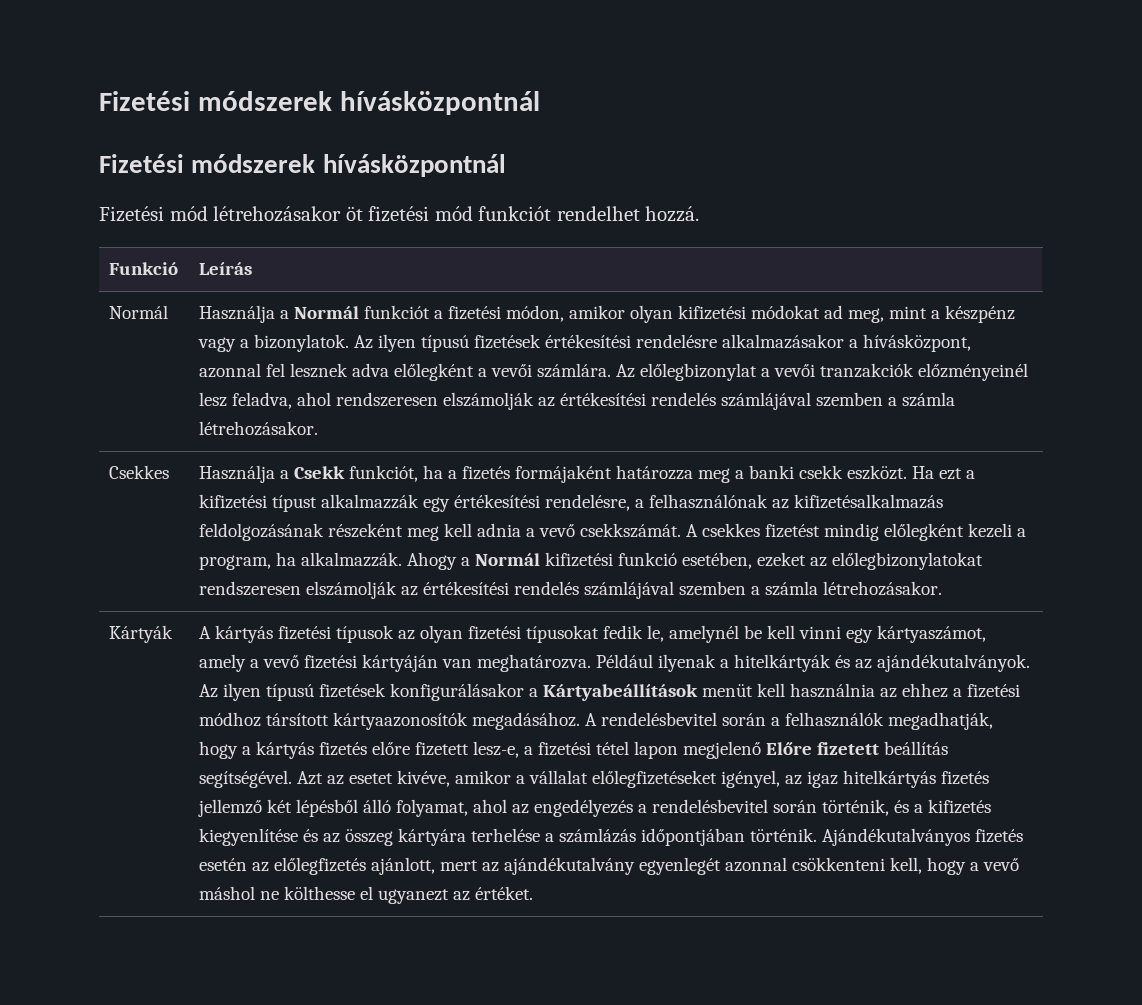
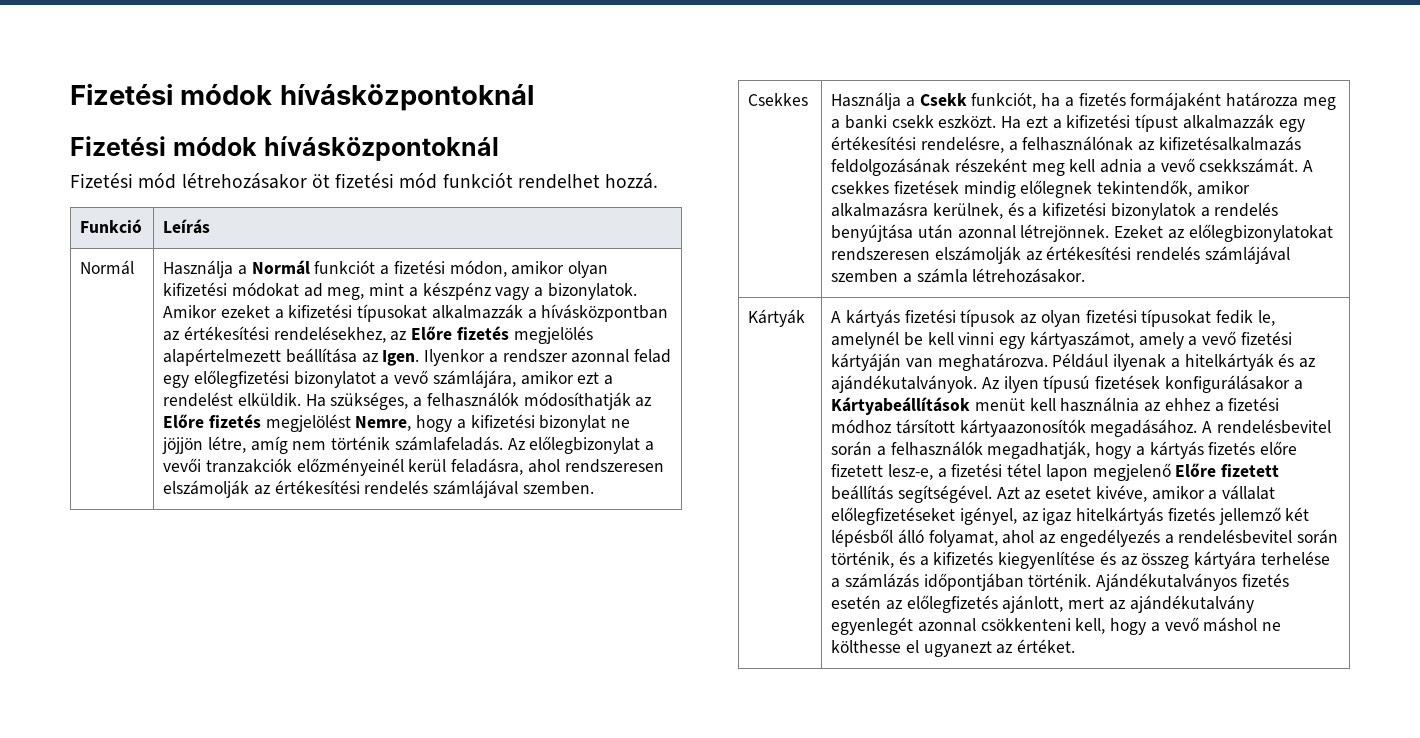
[99,91,540,115] [99,154,506,177] Fizetési módszerek hívásközpontnál // Fizetési módszerek hívásközpontnál -> [70,83,534,111] [70,136,499,161] Fizetési módok hívásközpontoknál // Fizetési módok hívásközpontoknál
[354,334,972,352] [199,363,612,381] Az ilyen típusú fizetések értékesítési rendelésre alkalmazásakor a hívásközpont, azonnal fel lesznek adva előlegként a vevői számlára. -> [163,304,669,322] [163,326,593,344] [163,348,672,366] [163,370,614,388] [163,392,652,410] [163,414,631,432] [162,436,503,454] Amikor ezeket a kifizetési típusokat alkalmazzák a hívásközpontban az értékesítési rendelésekhez, az Előre fizetés megjelölés alapértelmezett beállítása az Igen. Ilyenkor a rendszer azonnal felad egy előlegfizetési bizonylatot a vevő számlájára, amikor ezt a rendelést elküldik. Ha szükséges, a felhasználók módosíthatják az Előre fizetés megjelölést Nemre, hogy a kifizetési bizonylat ne jöjjön létre, amíg nem történik számlafeladás.
[199,392,293,409] lesz feladva, -> [408,458,524,475] kerül feladásra,
[816,392,956,407] [199,421,319,436] szemben a számla létrehozásakor. -> [522,481,594,495] szemben.
[765,523,1027,541] [199,552,807,570] fizetést mindig előlegként kezeli a program, ha alkalmazzák. Ahogy a Normál kifizetési funkció esetében, ezeket -> [893,180,1250,198] [831,202,1279,220] [831,224,1164,242] fizetések mindig előlegnek tekintendők, amikor alkalmazásra kerülnek, és a kifizetési bizonylatok a rendelés benyújtása után azonnal létrejönnek. Ezeket

